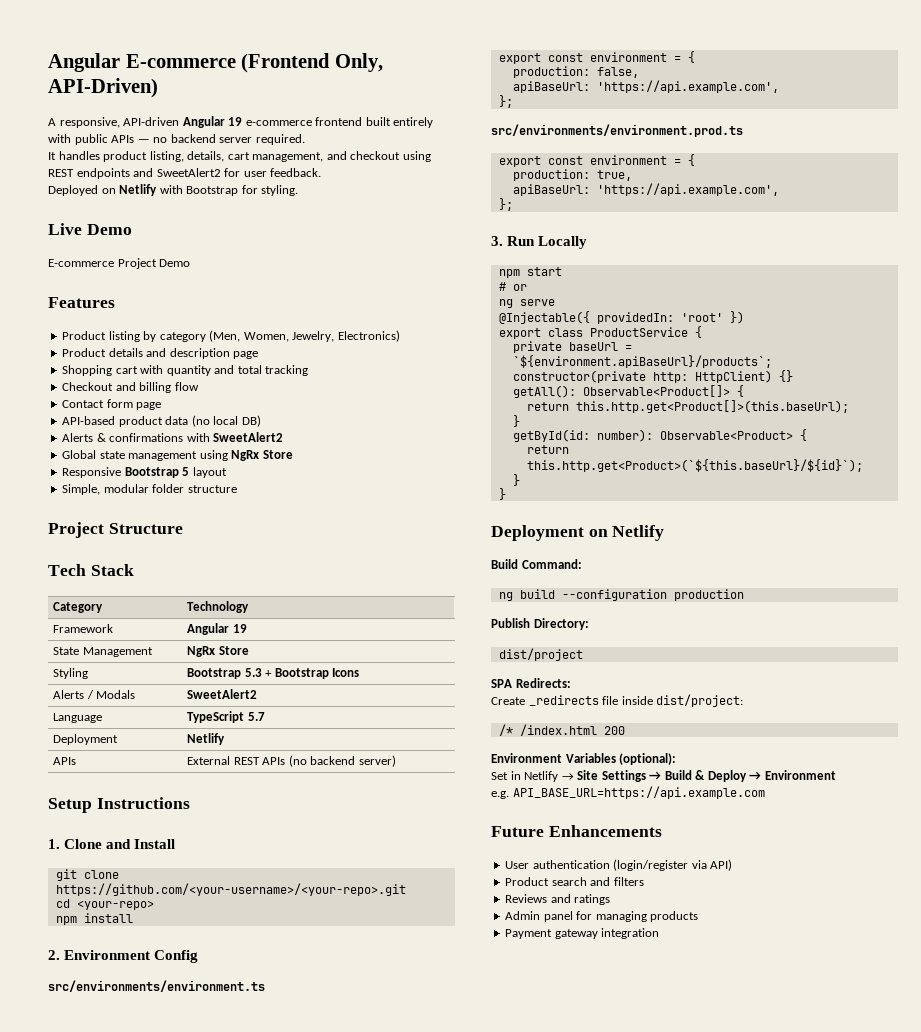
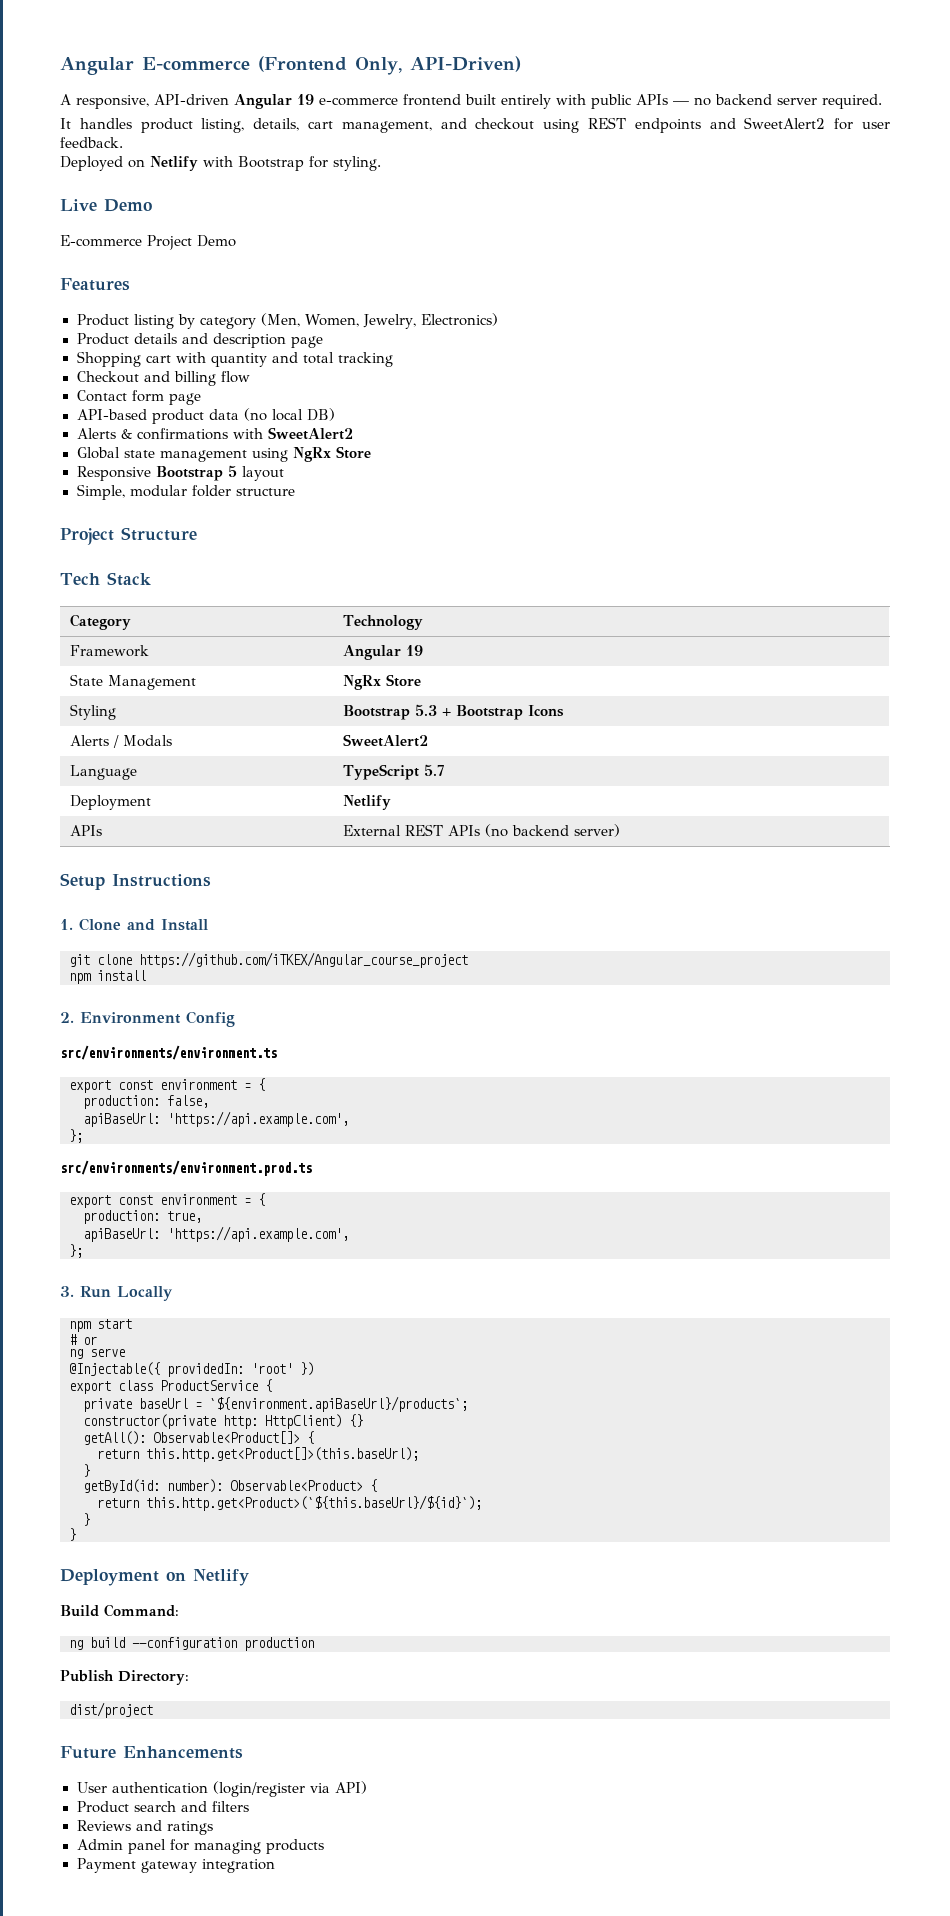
[55,883,406,896] [55,899,154,910] https://github.com/<your-username>/<your-repo>.git // cd <your-repo> -> [139,952,468,968] https://github.com/iTKEX/Angular_course_project
[491,678,571,688] [491,694,744,707] [498,724,625,736] [491,753,677,765] [491,770,836,782] [491,786,765,799] // SPA Redirects: // Create _redirects file inside dist/project: // /* /index.html 200 // Environment Variables (optional): // Set in Netlify → Site Settings → Build & Deploy → Environment // e.g. API_BASE_URL=https://api.example.com -> (153, 1710) none

